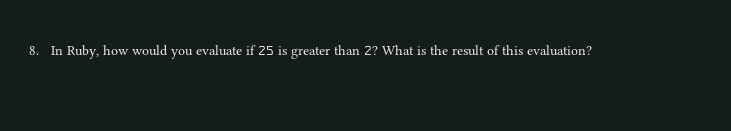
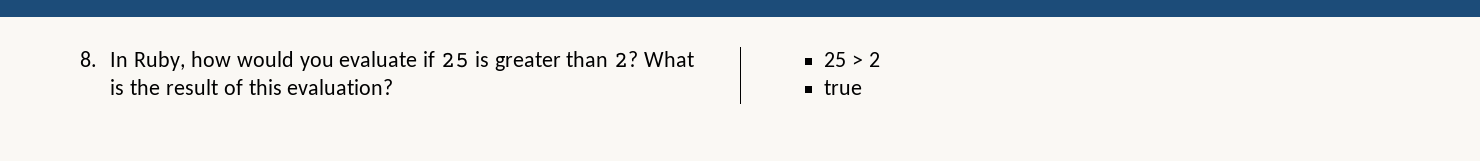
(593, 50) none -> [824,52,880,67] [824,80,863,95] // 25 > 2 // true

